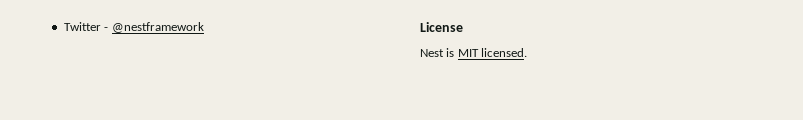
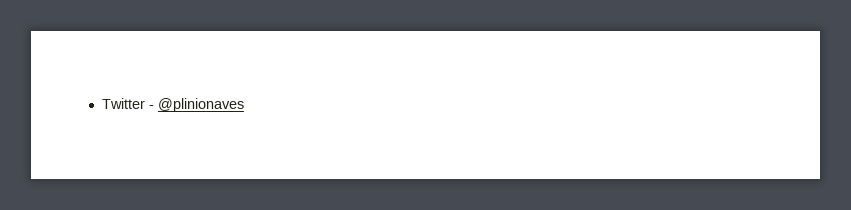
[111,22,204,33] [420,22,463,32] [420,48,528,57] @nestframework // License // Nest is MIT licensed. -> [157,98,244,112] @plinionaves

